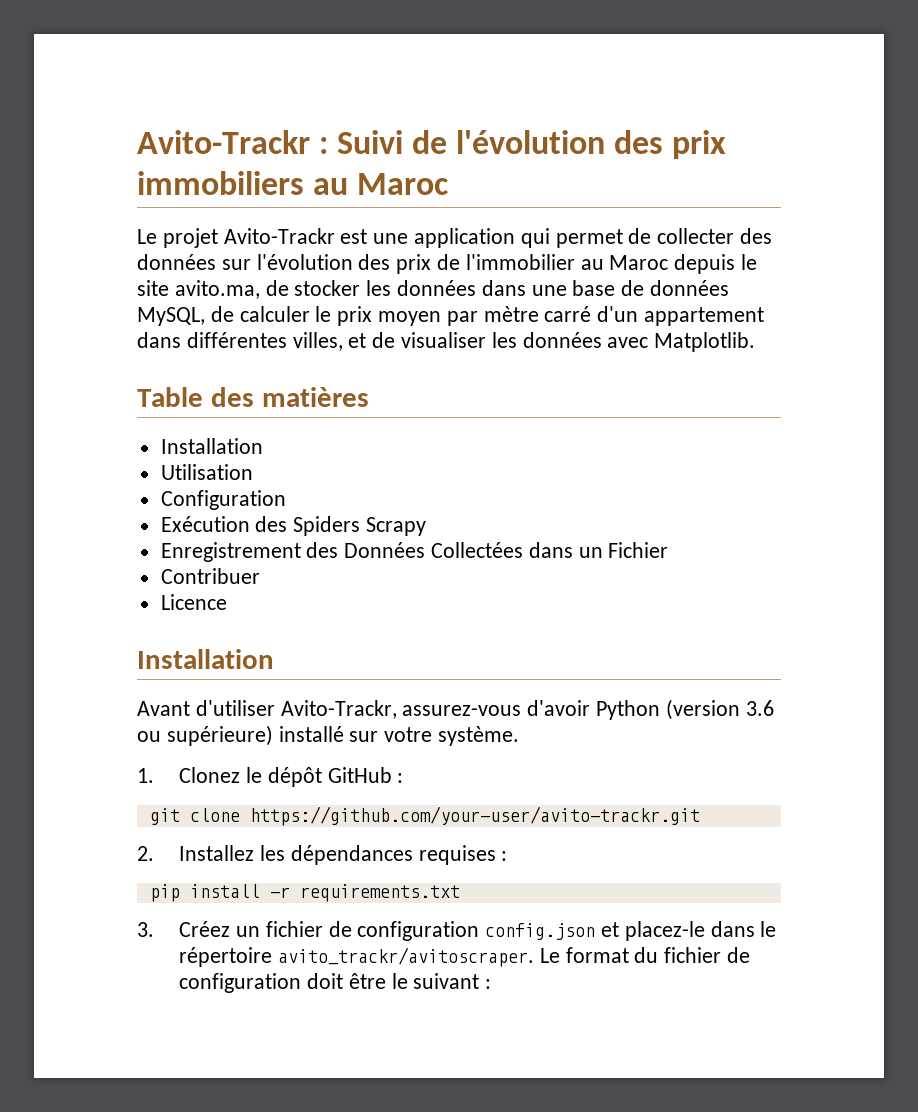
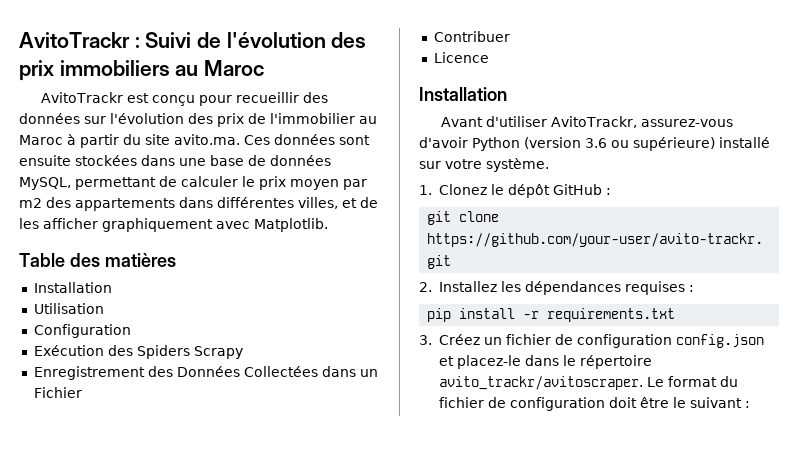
[137,130,310,154] Avito-Trackr -> [19,32,130,48] AvitoTrackr
[137,228,735,248] Le projet Avito-Trackr est une application qui permet de collecter -> [40,92,299,106] AvitoTrackr est conçu pour recueillir
[674,254,758,274] [137,280,477,299] depuis le site avito.ma, de stocker les données -> [67,134,370,148] [19,155,137,166] à partir du site avito.ma. Ces données sont ensuite stockées
(205, 316) none -> [75,177,156,190] permettant
[483,306,765,326] mètre carré d'un appartement -> [19,197,175,211] m2 des appartements
[401,332,602,348] visualiser les données -> [19,218,213,232] les afficher graphiquement
[280,700,397,719] Avito-Trackr, -> [550,116,637,128] AvitoTrackr,

